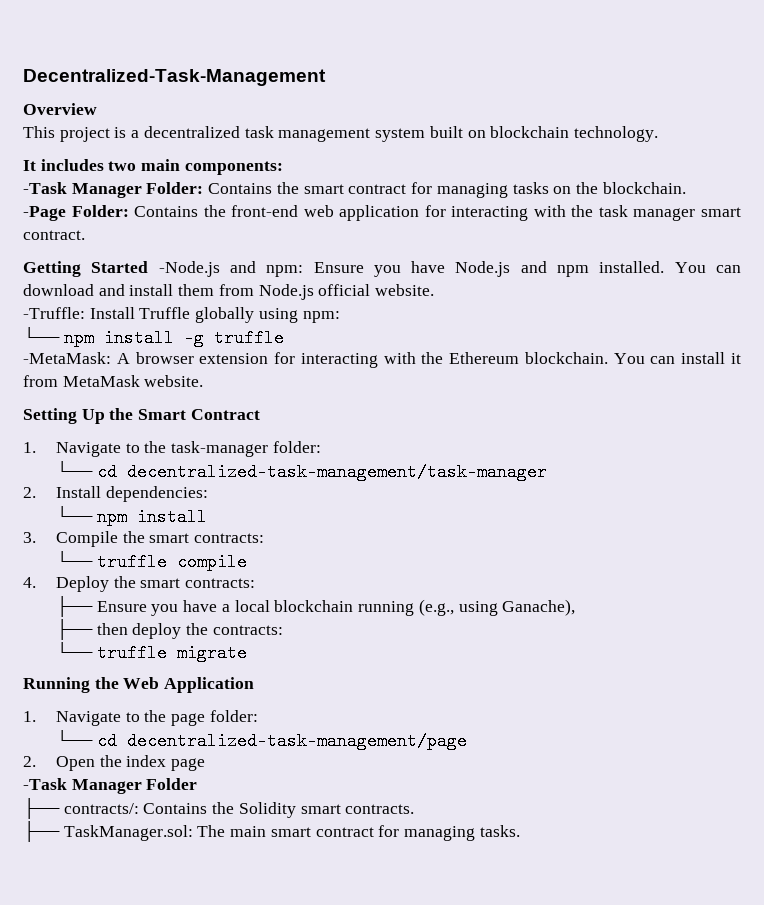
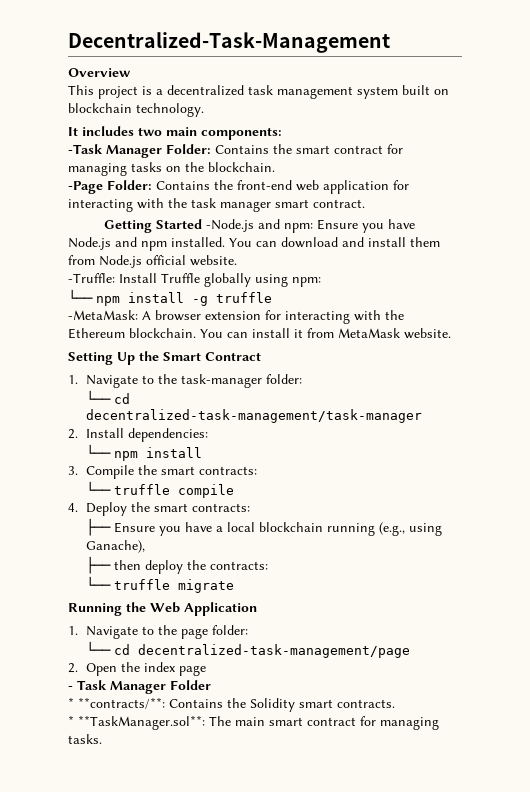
[23,778,67,790] -Task -> [68,680,107,690] - Task
[23,798,139,819] ├── contracts/: -> [68,697,165,709] * **contracts/**:
[23,821,193,842] ├── TaskManager.sol: -> [68,715,205,730] * **TaskManager.sol**:

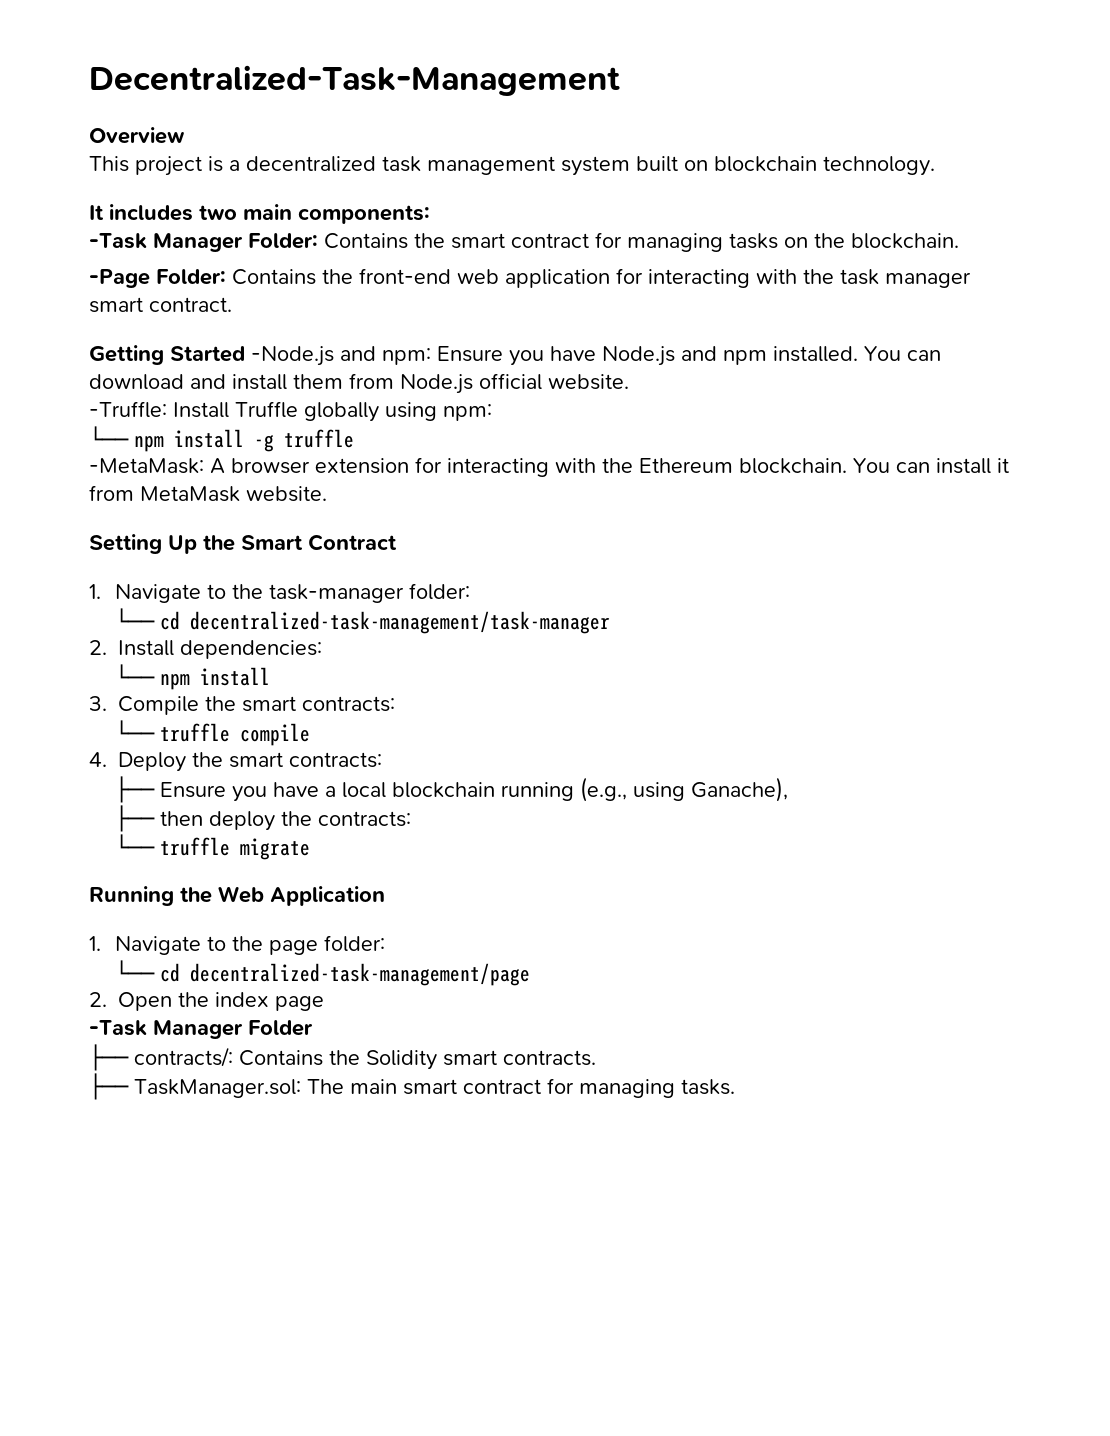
[68,680,107,690] - Task -> [89,1020,147,1036] -Task
[68,697,165,709] * **contracts/**: -> [89,1044,233,1071] ├── contracts/:
[68,715,205,730] * **TaskManager.sol**: -> [89,1073,301,1100] ├── TaskManager.sol:

